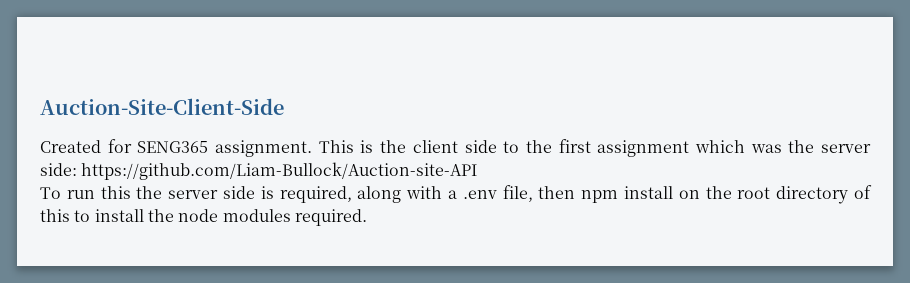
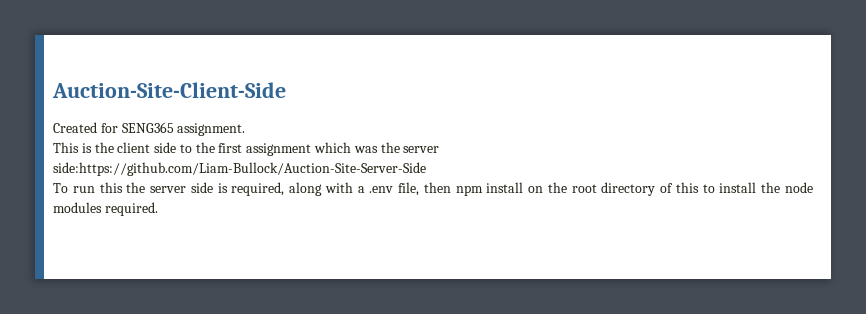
(313, 148) none -> (246, 129) //
[40,162,478,180] side: https://github.com/Liam-Bullock/Auction-site-API -> [53,162,426,176] side:https://github.com/Liam-Bullock/Auction-Site-Server-Side

